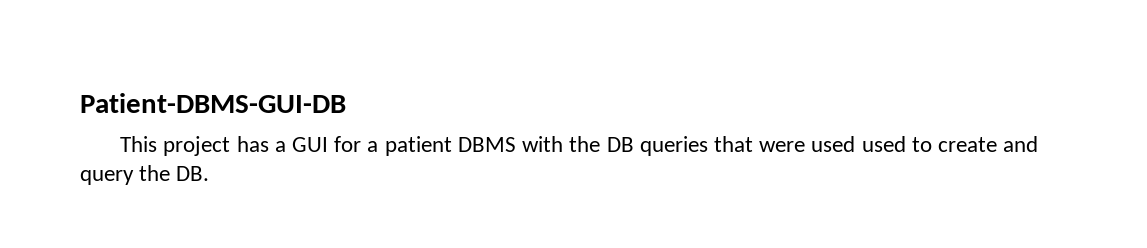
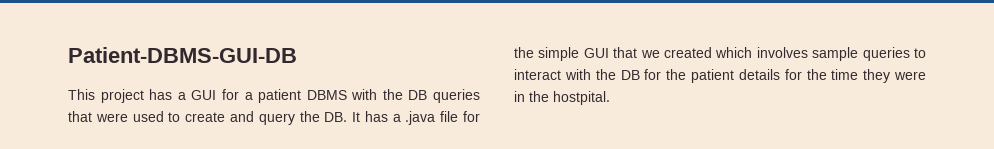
[861,136,906,152] used -> (164, 116) none
(210, 173) none -> [352,111,480,125] [514,47,926,61] [514,69,926,83] [514,91,610,105] It has a .java file for the simple GUI that we created which involves sample queries to interact with the DB for the patient details for the time they were in the hostpital.

